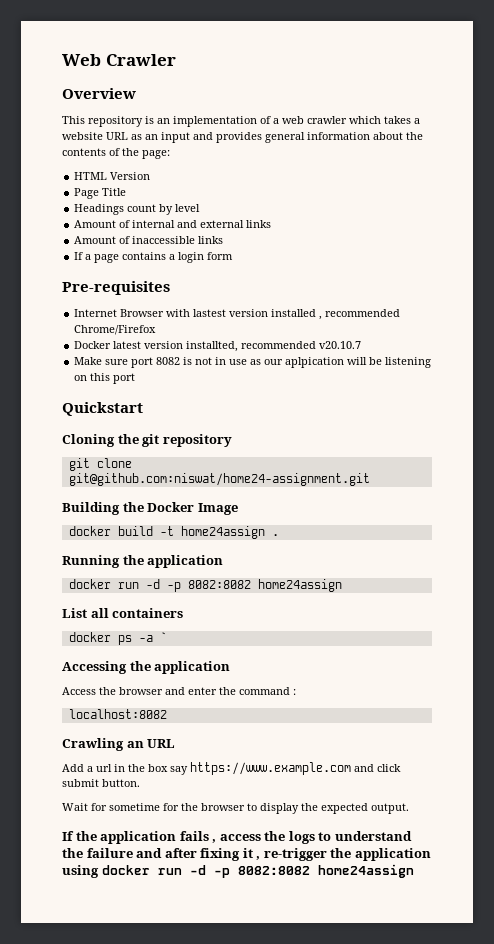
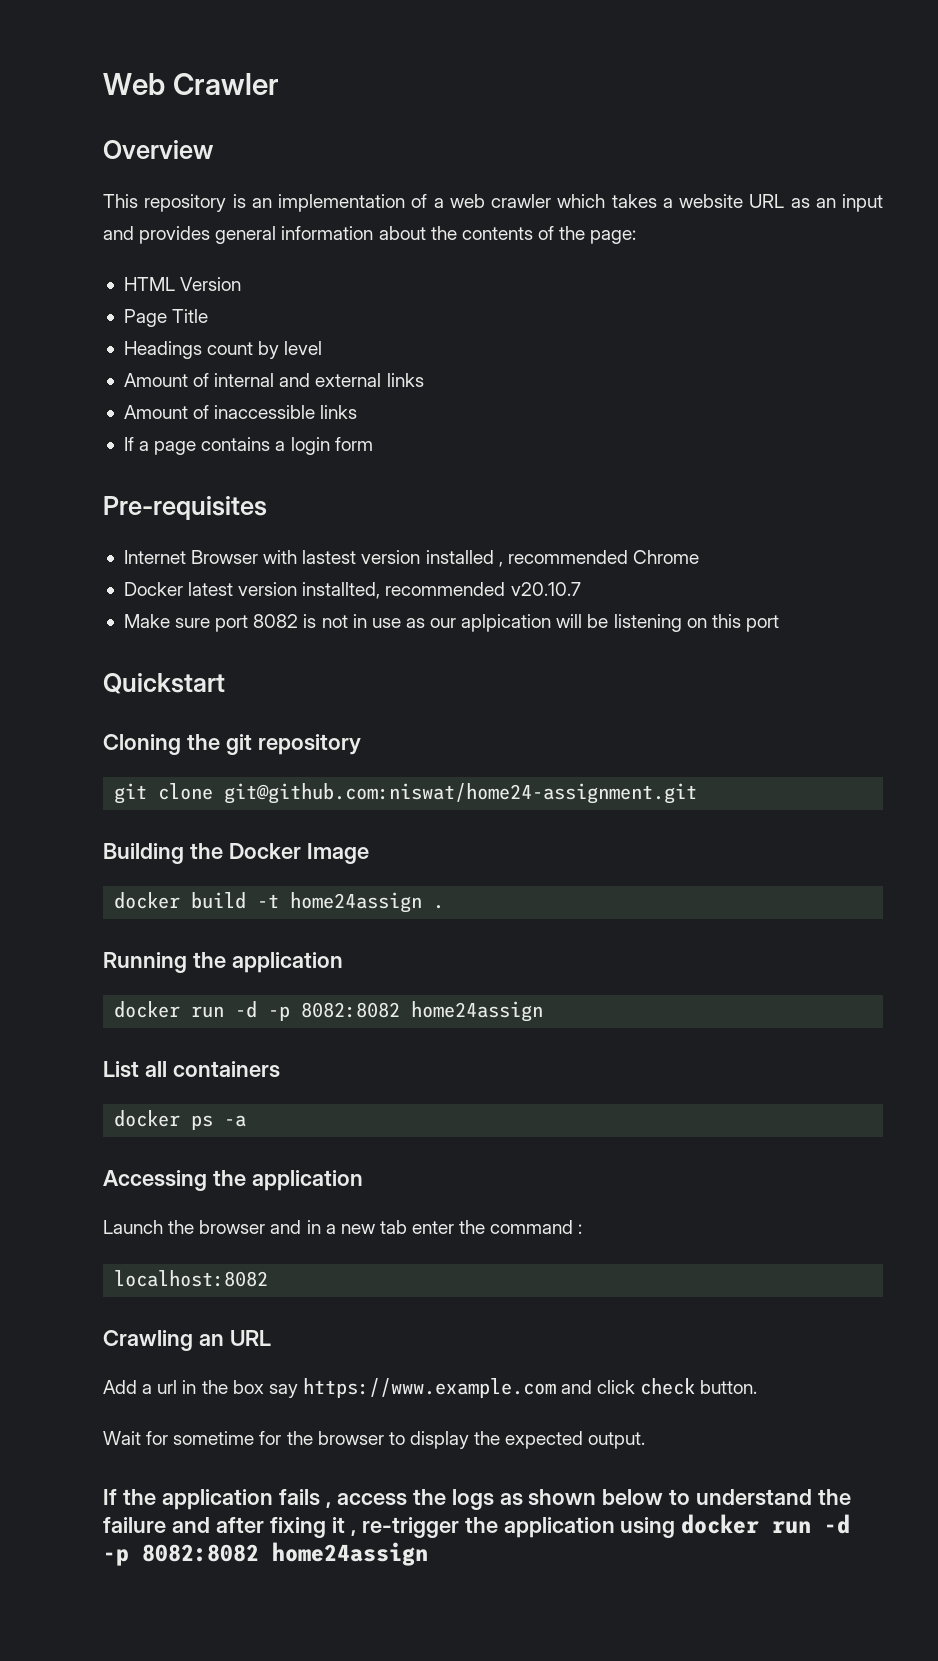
[74,325,157,335] Chrome/Firefox -> [632,550,699,564] Chrome
[159,632,167,642] ` -> (247, 1121) none
[62,687,96,695] Access -> [103,1220,163,1234] Launch
(185, 691) none -> [306,1220,407,1234] in a new tab
[62,779,99,787] submit -> [640,1378,696,1395] check
(315, 837) none -> [499,1489,664,1506] as shown below

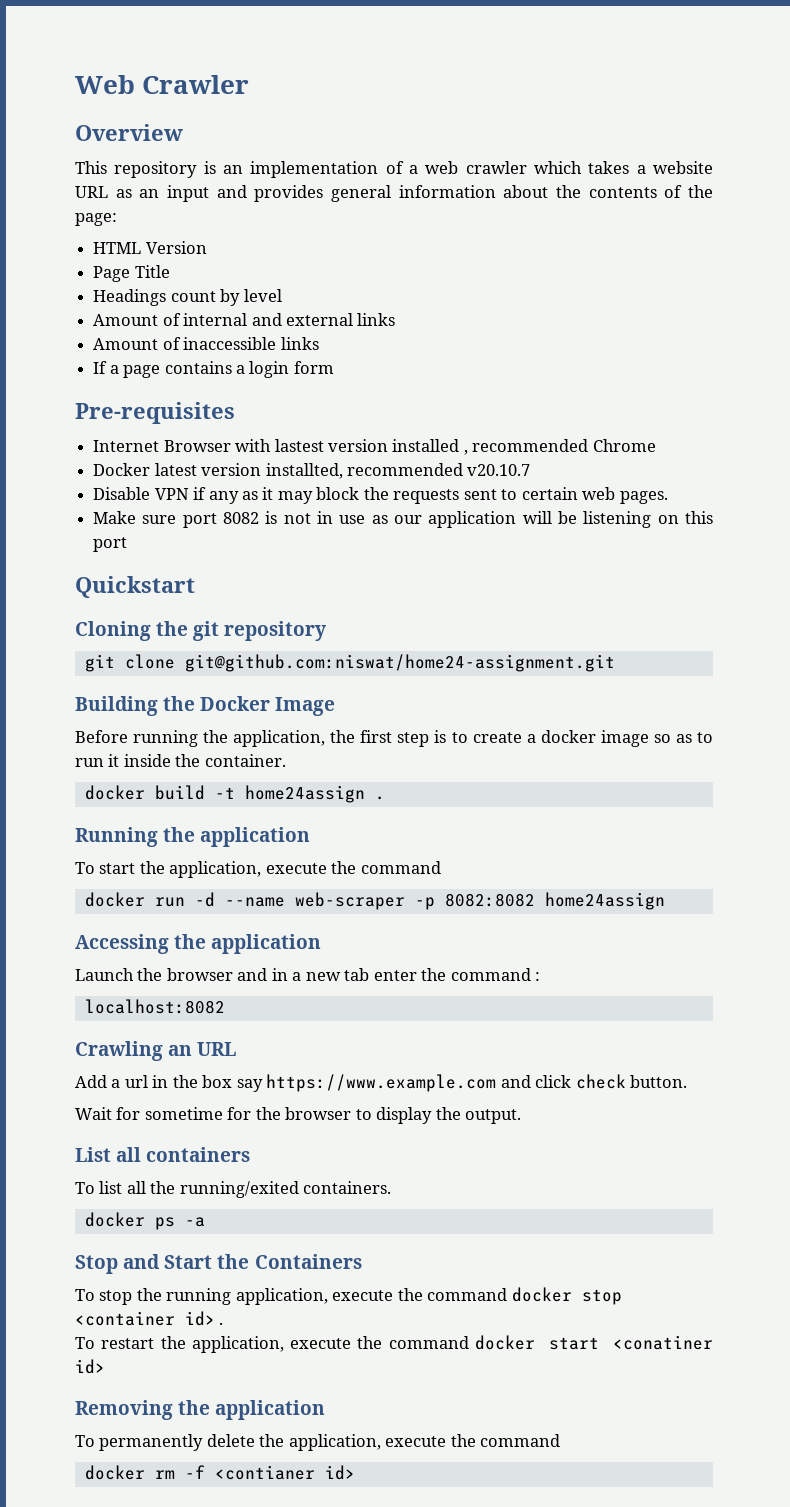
(581, 589) none -> [93,487,668,504] // Disable VPN if any as it may block the requests sent to certain web pages.
[461,614,552,632] aplpication -> [428,511,517,528] application
(369, 853) none -> [75,730,714,747] [75,754,286,767] // Before running the application, the first step is to create a docker image so as to run it inside the container.
[114,1001,544,1022] [103,1061,280,1078] [114,1110,247,1130] // docker run -d -p 8082:8082 home24assign // List all containers // docker ps -a -> [75,861,441,878] [84,892,665,910] // To start the application, execute the command // docker run -d --name web-scraper -p 8082:8082 home24assign
[505,1431,584,1449] expected -> (461, 1113) none
[103,1489,852,1510] [103,1514,851,1538] [103,1542,428,1566] If the application fails , access the logs as shown below to understand the failure and after fixing it , re-trigger the application using docker run -d -p 8082:8082 home24assign -> [75,1147,251,1162] [75,1181,392,1198] [84,1212,205,1230] [75,1254,362,1274] [75,1287,622,1305] [75,1311,224,1326] [75,1335,713,1353] [75,1359,105,1374] [75,1400,326,1420] [75,1434,561,1451] [84,1465,355,1480] List all containers // To list all the running/exited containers. // docker ps -a // Stop and Start the Containers // To stop the running application, execute the command docker stop <container id> . // To restart the application, execute the command docker start <conatiner id> // Removing the application // To permanently delete the application, execute the command // docker rm -f <contianer id>

